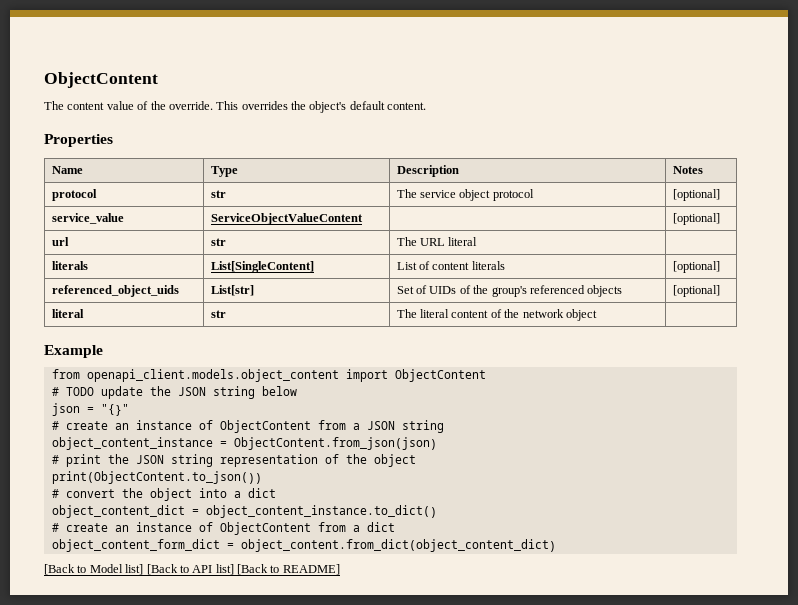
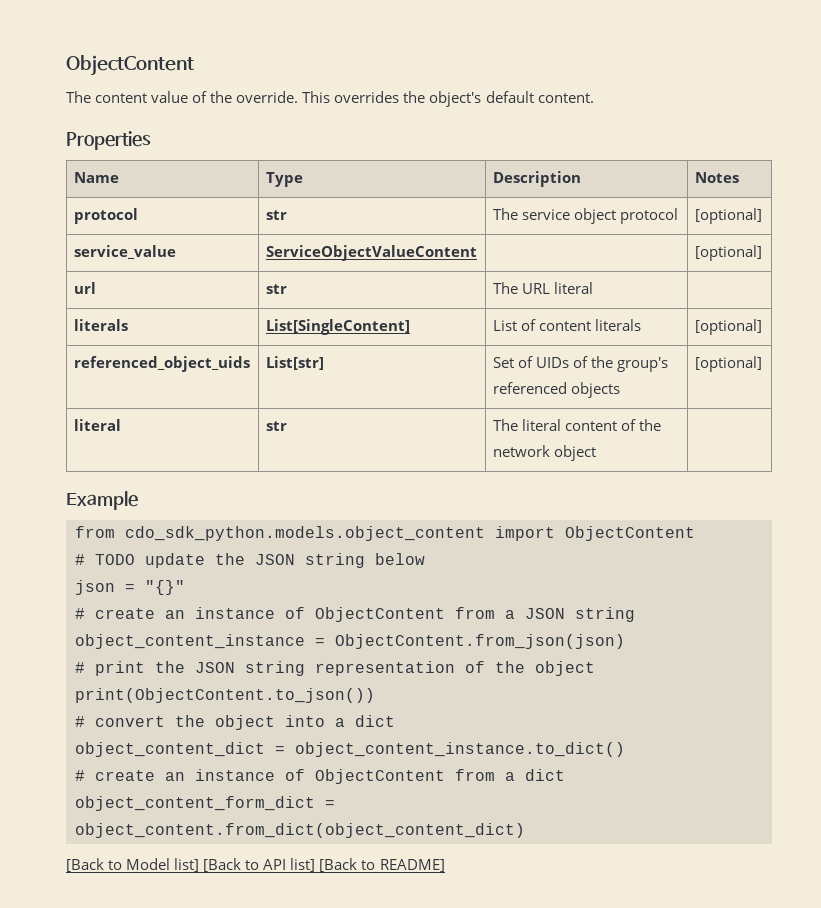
[86,369,339,382] openapi_client.models.object_content -> [125,526,485,541] cdo_sdk_python.models.object_content

